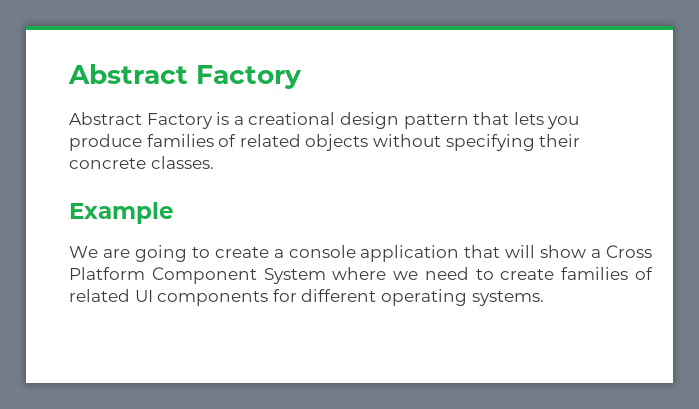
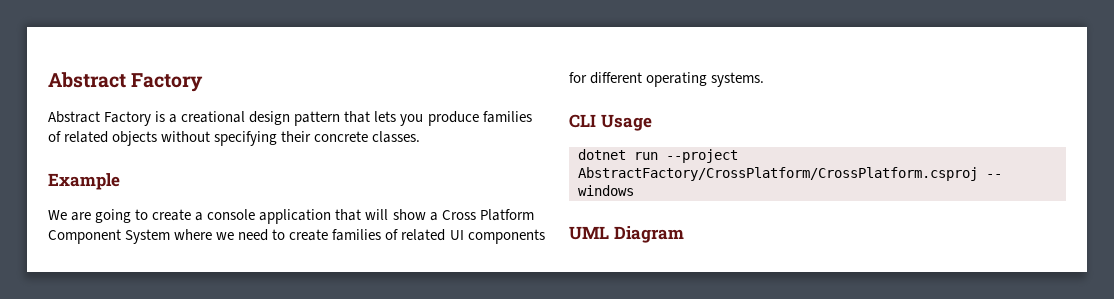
(544, 298) none -> [569,114,652,131] [578,149,738,163] [578,167,1002,181] [578,185,634,196] [569,226,684,243] // CLI Usage // dotnet run --project AbstractFactory/CrossPlatform/CrossPlatform.csproj -- windows // UML Diagram

